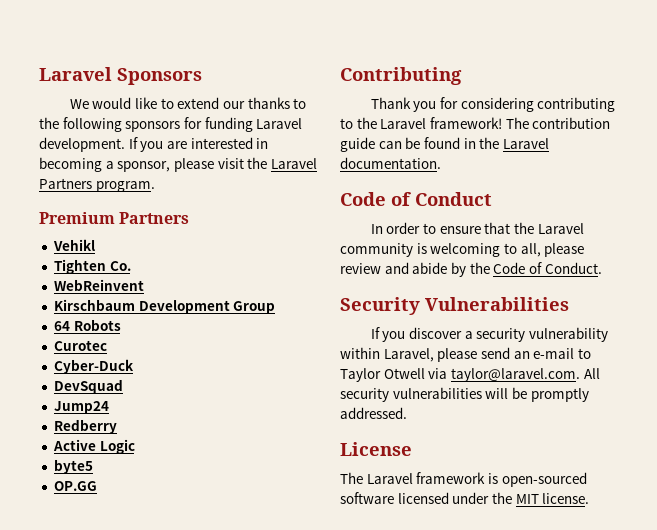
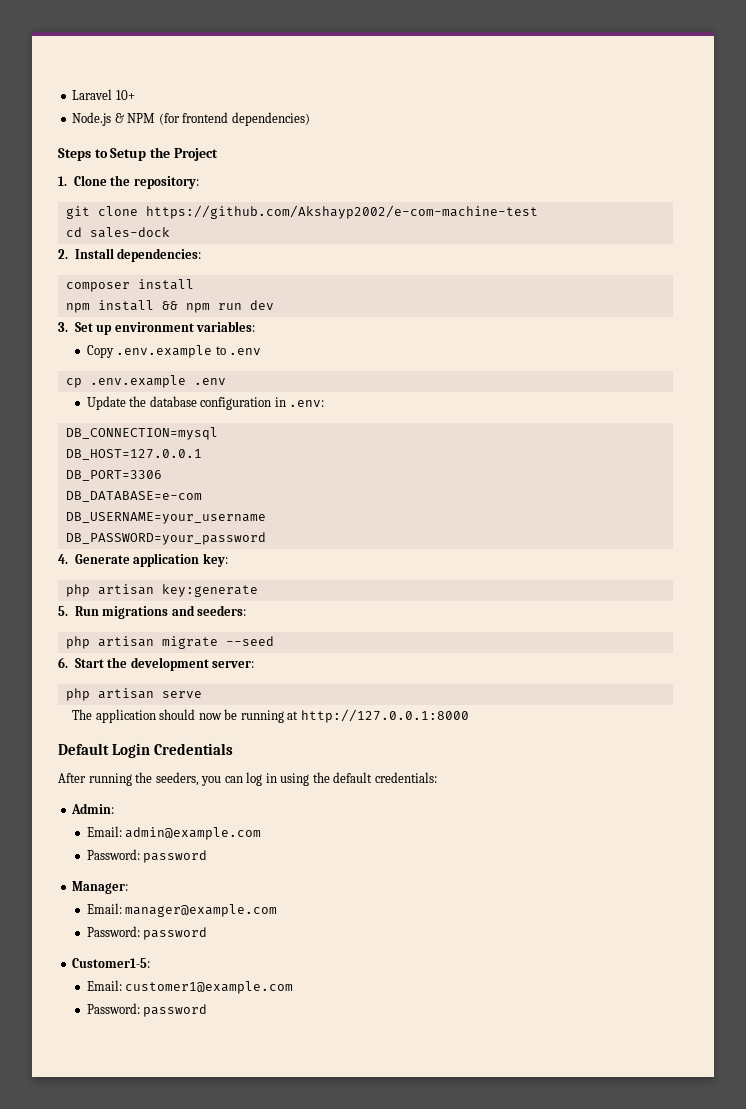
[39,67,202,85] [69,97,307,109] [39,117,303,132] [39,137,269,152] [39,157,317,172] [39,178,155,192] [39,212,190,224] [52,239,95,251] [53,259,131,274] [53,279,144,291] [53,299,276,314] [53,319,121,331] [53,340,107,351] [53,359,134,374] [53,379,123,394] [53,401,109,414] [53,419,117,434] [52,439,135,454] [53,459,93,474] [53,481,97,491] [340,67,462,85] [370,97,616,112] [340,117,611,129] [340,137,549,152] [340,157,441,169] [340,192,492,206] [370,222,584,234] [340,243,585,257] [340,262,602,277] [340,297,569,315] [370,327,608,342] [340,347,591,362] [340,368,600,382] [340,387,589,402] [340,407,407,419] [340,442,412,456] [340,472,587,487] [340,492,590,504] Laravel Sponsors // We would like to extend our thanks to the following sponsors for funding Laravel development. If you are interested in becoming a sponsor, please visit the Laravel Partners program. // Premium Partners // Vehikl // Tighten Co. // WebReinvent // Kirschbaum Development Group // 64 Robots // Curotec // Cyber-Duck // DevSquad // Jump24 // Redberry // Active Logic // byte5 // OP.GG // Contributing // Thank you for considering contributing to the Laravel framework! The contribution guide can be found in the Laravel documentation. // Code of Conduct // In order to ensure that the Laravel community is welcoming to all, please review and abide by the Code of Conduct. // Security Vulnerabilities // If you discover a security vulnerability within Laravel, please send an e-mail to Taylor Otwell via taylor@laravel.com. All security vulnerabilities will be promptly addressed. // License // The Laravel framework is open-sourced software licensed under the MIT license. -> [72,89,135,100] [72,112,310,126] [58,147,218,161] [58,175,199,189] [65,205,538,219] [65,227,170,238] [58,248,202,262] [65,279,194,292] [65,300,274,313] [58,321,256,335] [86,345,262,358] [65,375,226,388] [86,396,325,410] [65,427,218,440] [65,449,202,460] [65,470,162,481] [65,491,202,502] [65,512,266,524] [65,532,266,545] [58,553,228,567] [65,584,258,597] [58,605,247,619] [65,636,274,649] [58,657,255,671] [65,688,202,701] [72,709,469,723] [58,743,233,758] [58,772,437,786] [71,803,115,814] [86,826,262,840] [86,849,208,863] [72,881,129,894] [86,903,278,917] [86,926,208,940] [72,958,151,968] [86,980,294,994] [86,1003,208,1017] Laravel 10+ // Node.js & NPM (for frontend dependencies) // Steps to Setup the Project // 1. Clone the repository: // git clone https://github.com/Akshayp2002/e-com-machine-test // cd sales-dock // 2. Install dependencies: // composer install // npm install && npm run dev // 3. Set up environment variables: // Copy .env.example to .env // cp .env.example .env // Update the database configuration in .env: // DB_CONNECTION=mysql // DB_HOST=127.0.0.1 // DB_PORT=3306 // DB_DATABASE=e-com // DB_USERNAME=your_username // DB_PASSWORD=your_password // 4. Generate application key: // php artisan key:generate // 5. Run migrations and seeders: // php artisan migrate --seed // 6. Start the development server: // php artisan serve // The application should now be running at http://127.0.0.1:8000 // Default Login Credentials // After running the seeders, you can log in using the default credentials: // Admin: // Email: admin@example.com // Password: password // Manager: // Email: manager@example.com // Password: password // Customer1-5: // Email: customer1@example.com // Password: password

